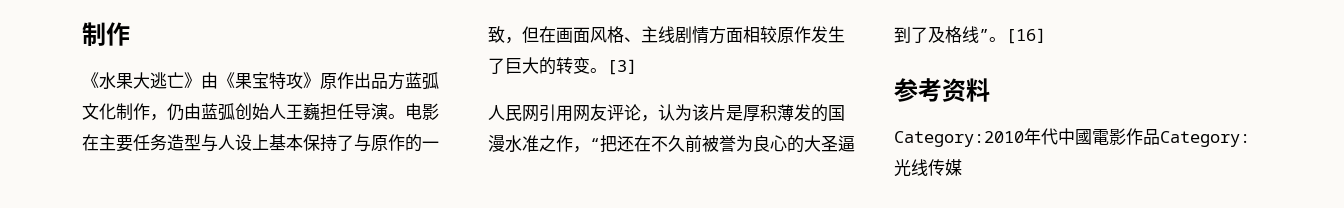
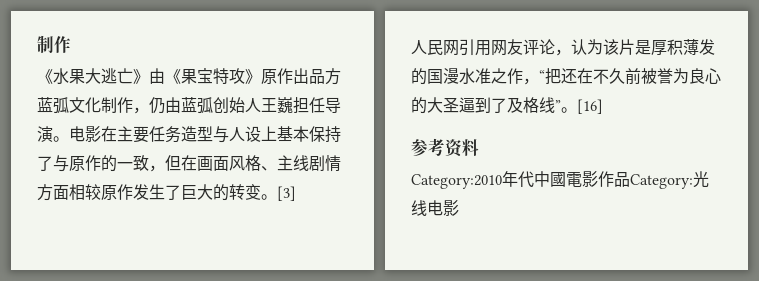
[928,159,962,176] 传媒 -> [427,200,459,216] 电影

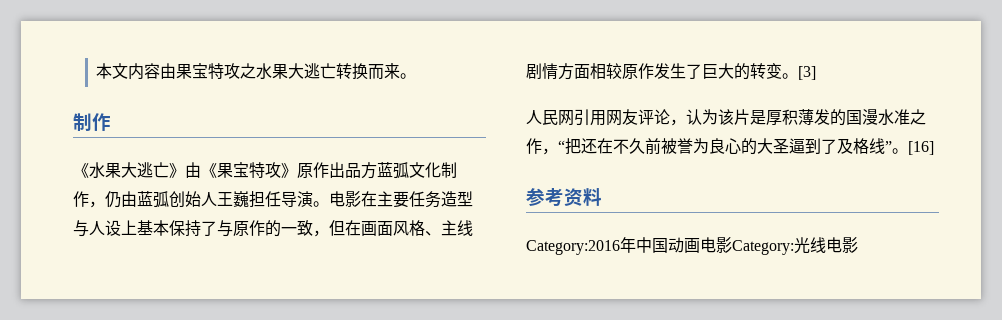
(37, 44) none -> [96,63,417,80] 本文内容由果宝特攻之水果大逃亡转换而来。 //
[411,171,630,189] Category:2010年代中國電影作品 -> [526,237,732,255] Category:2016年中国动画电影

